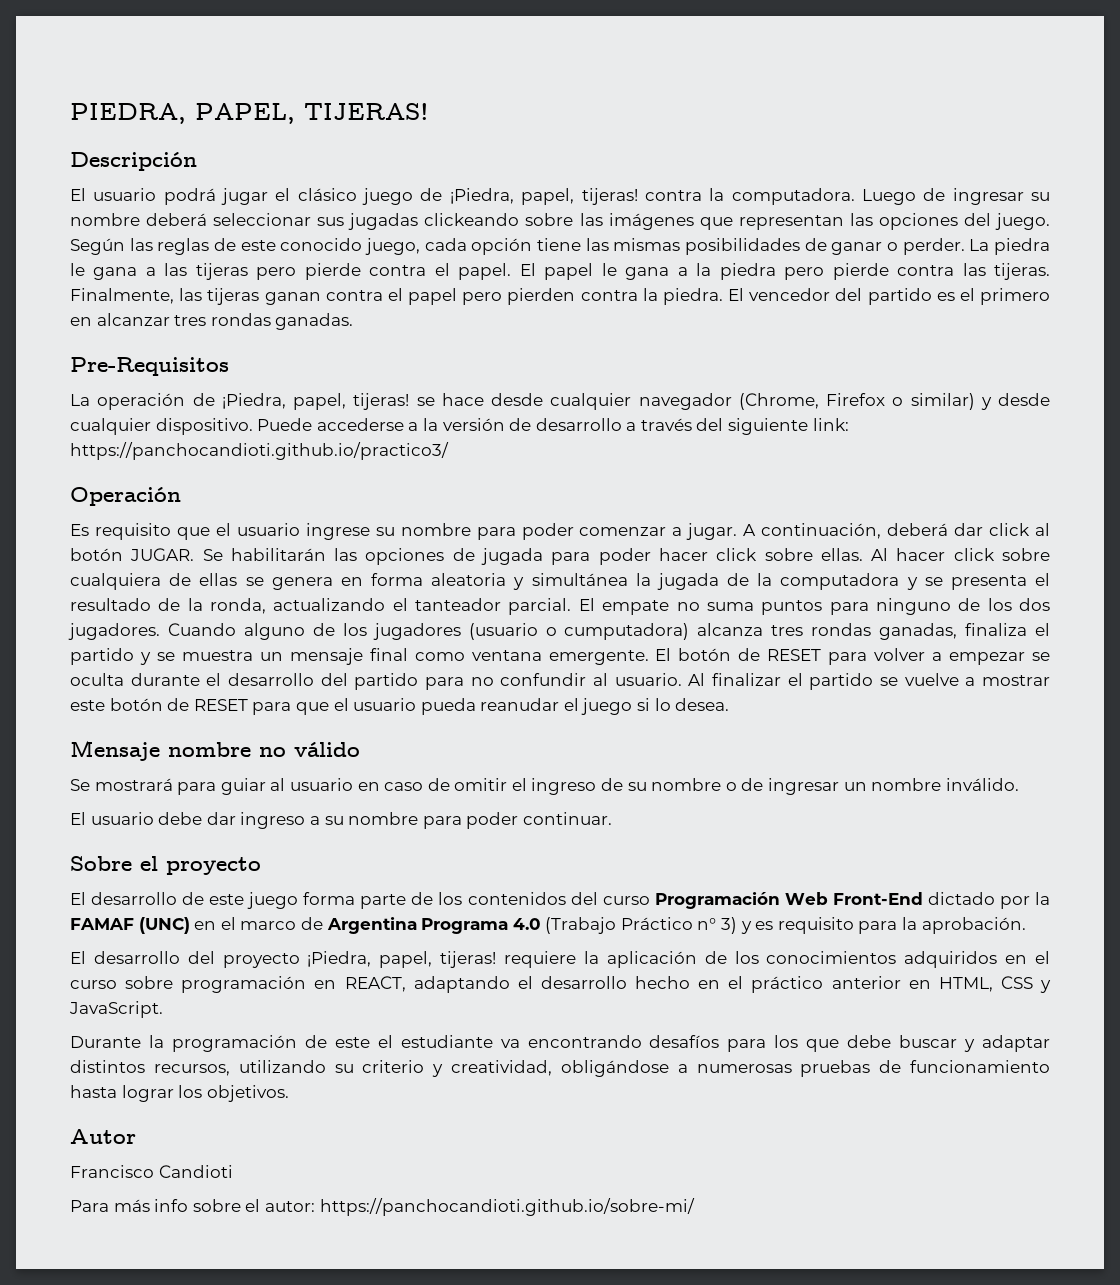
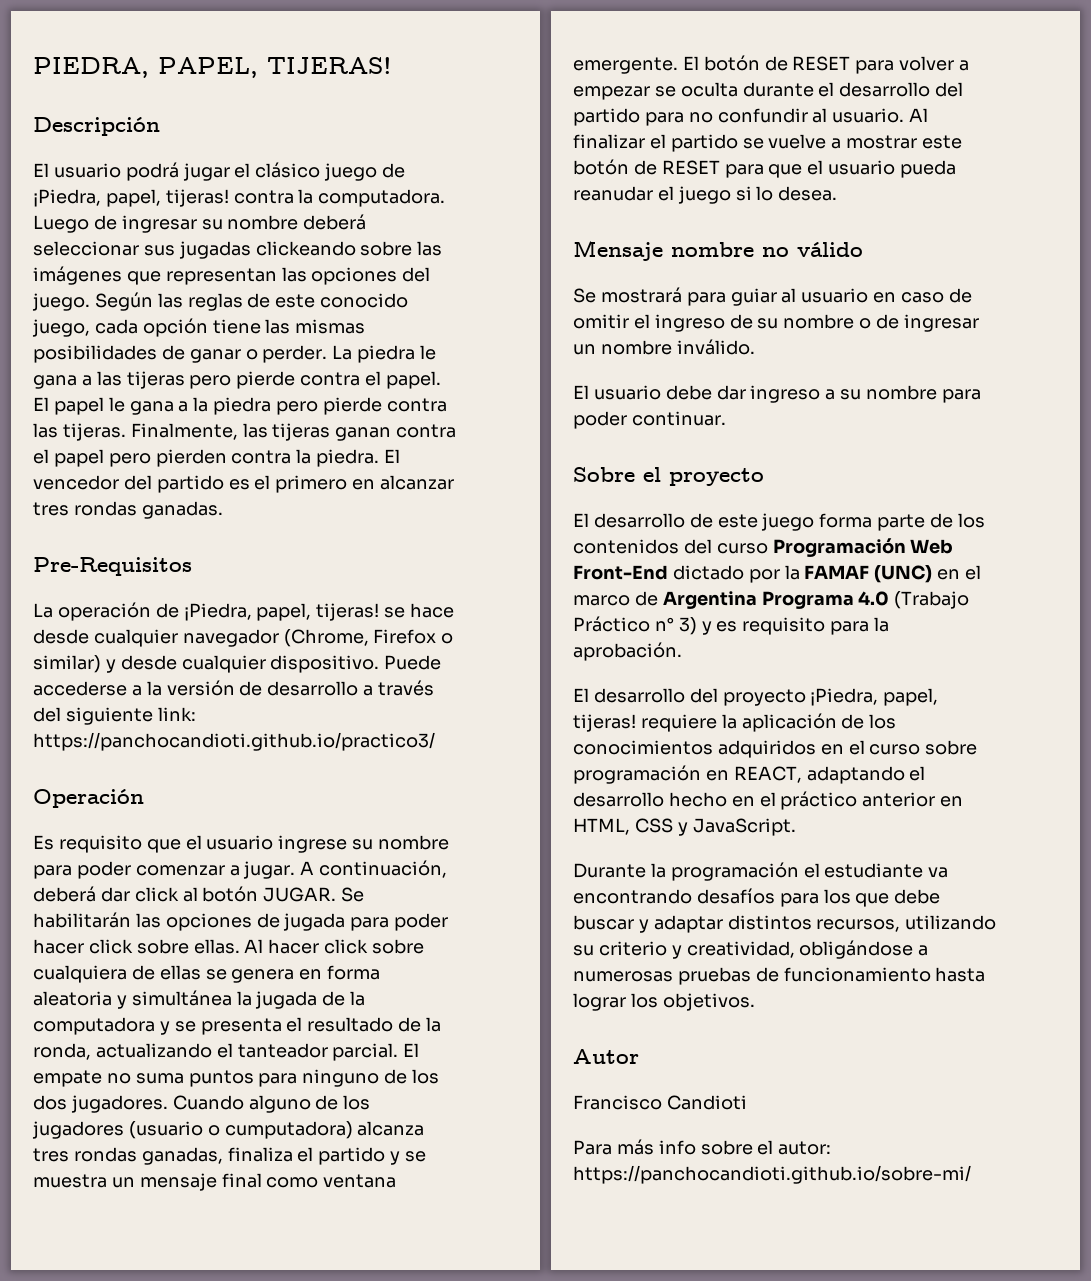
[304,1035,370,1048] de este -> (799, 871) none

